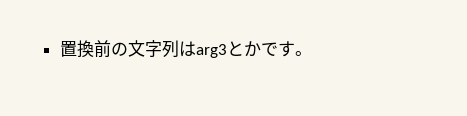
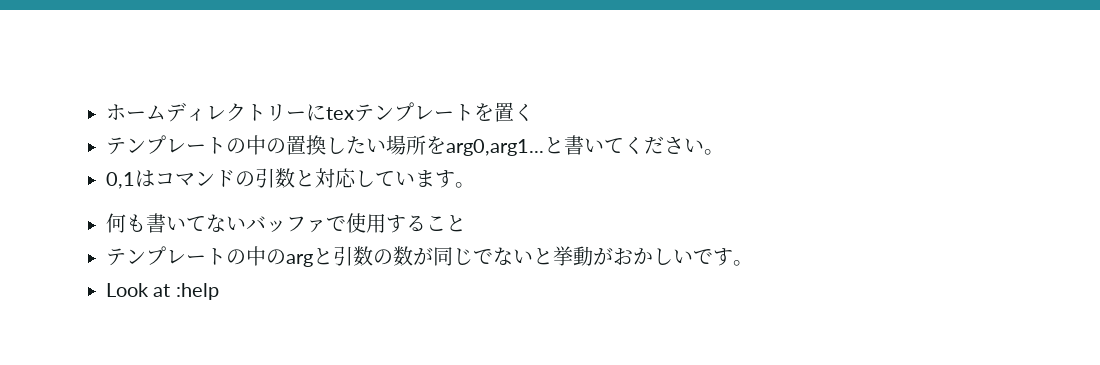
[59,40,261,58] 置換前の文字列はarg3とか -> [106,102,534,122] [106,135,724,156] [106,168,475,189] [106,213,466,233] [106,246,693,267] ホームディレクトリーにtexテンプレートを置く // テンプレートの中の置換したい場所をarg0,arg1...と書いてください。 // 0,1はコマンドの引数と対応しています。 // 何も書いてないバッファで使用すること // テンプレートの中のargと引数の数が同じでないと挙動がおかしい
(312, 53) none -> [106,283,219,300] // Look at :help

